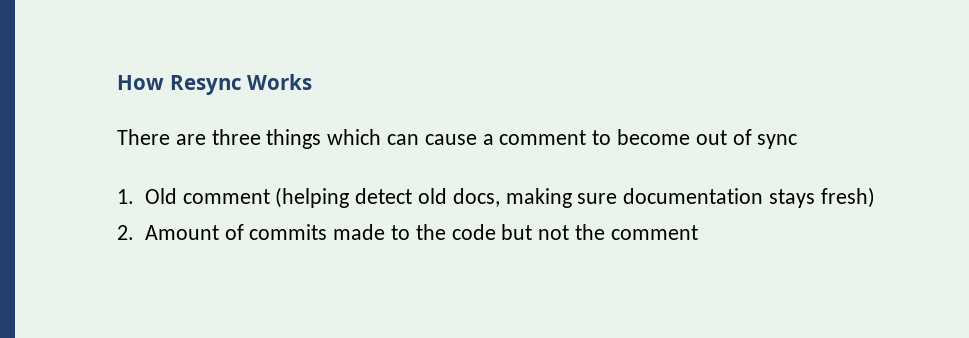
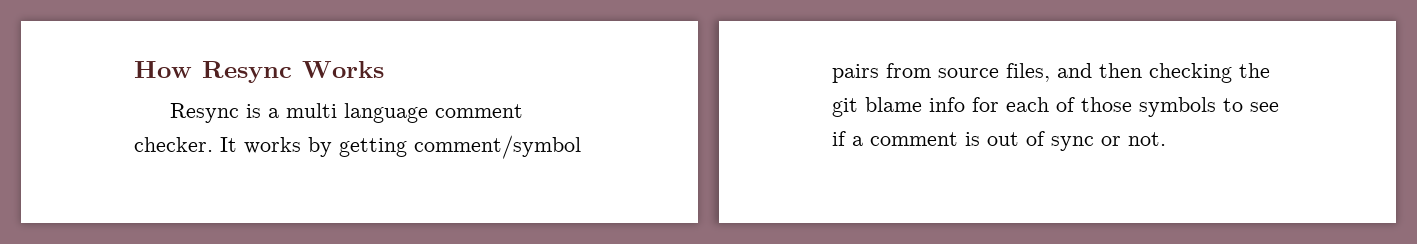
[117,129,798,149] [117,187,875,208] [117,224,698,240] There are three things which can cause a comment to become out of sync // 1. Old comment (helping detect old docs, making sure documentation stays fresh) // 2. Amount of commits made to the code but not the comment -> [170,103,524,123] [134,135,581,159] [832,63,1270,83] [832,97,1279,117] [832,131,1166,151] Resync is a multi language comment checker. It works by getting comment/symbol pairs from source files, and then checking the git blame info for each of those symbols to see if a comment is out of sync or not.

